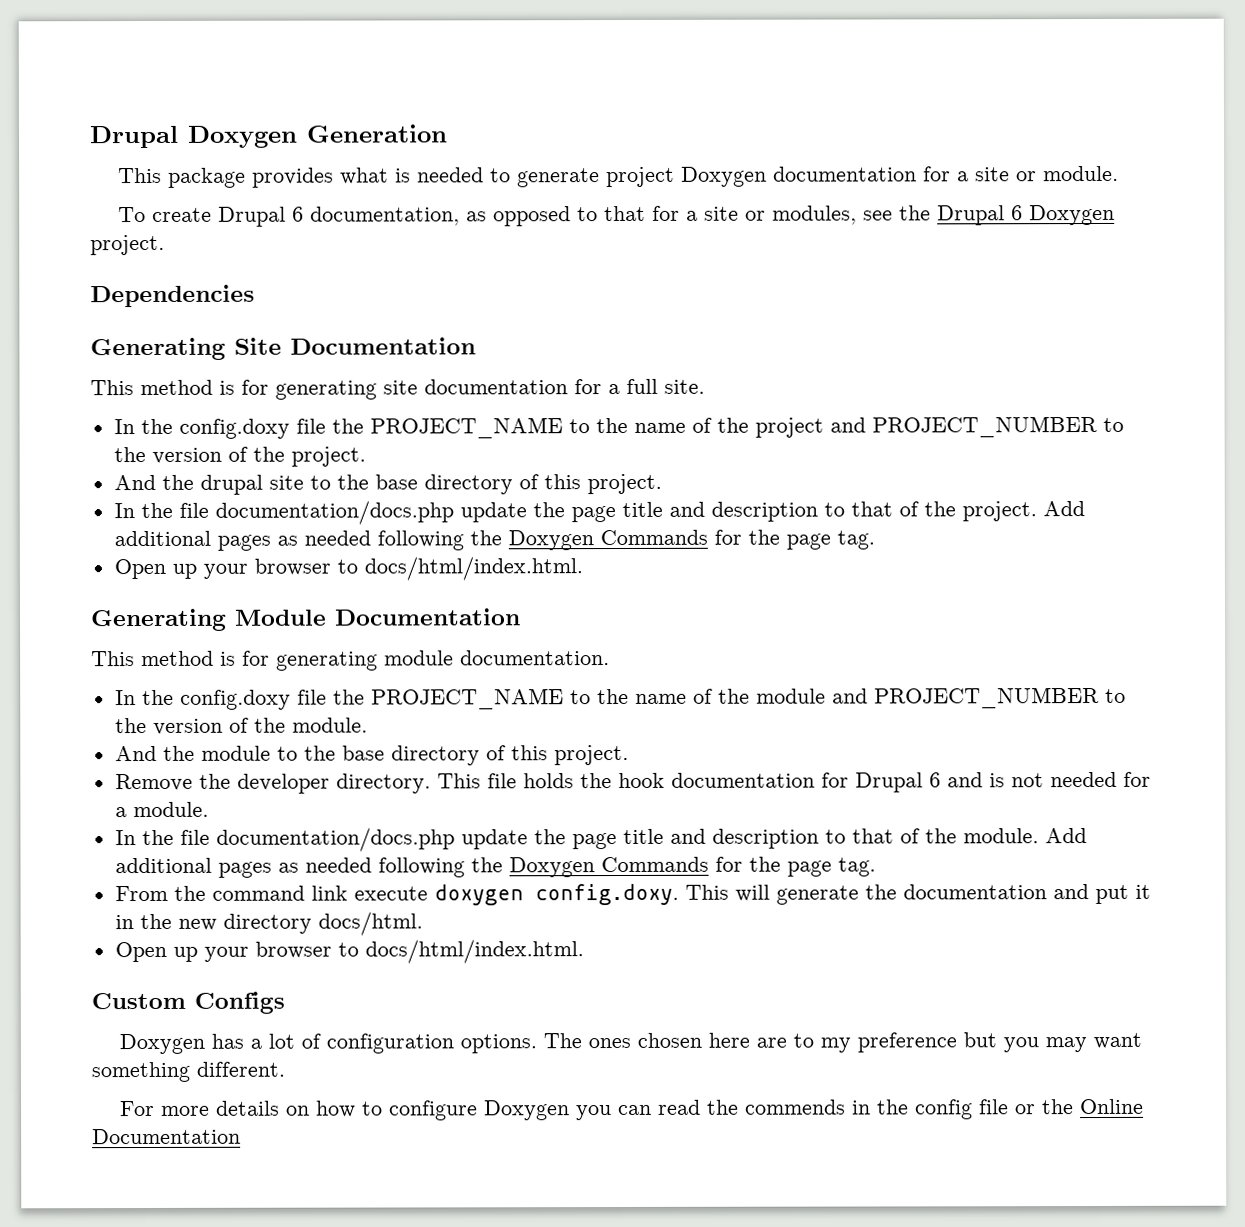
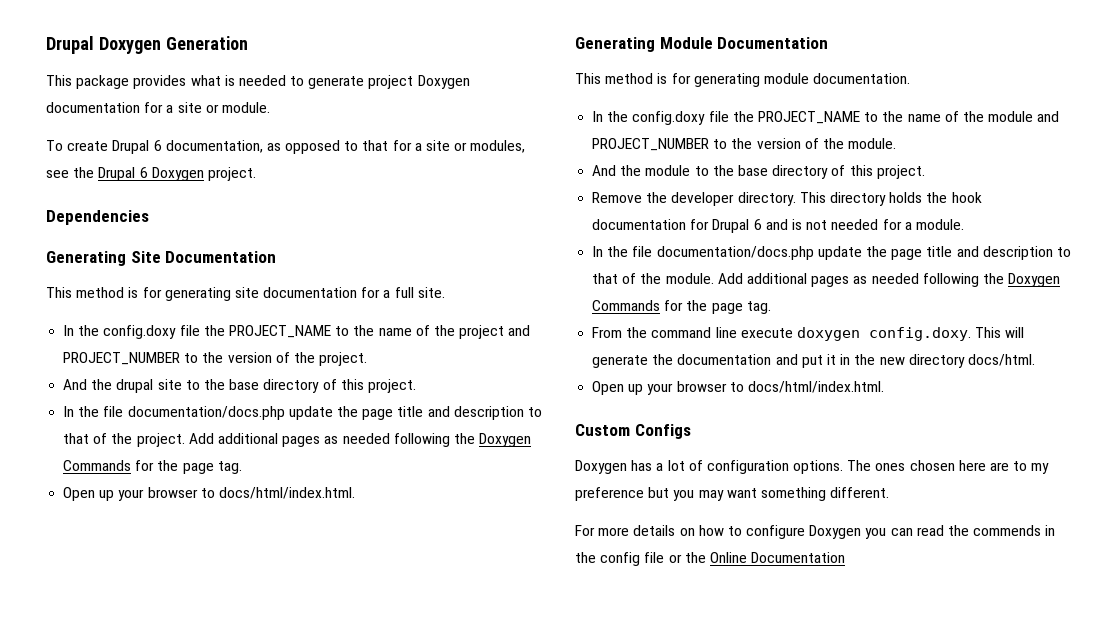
[486,773,517,789] file -> [829,192,886,206] directory
[310,885,348,901] link -> [715,327,737,338] line

